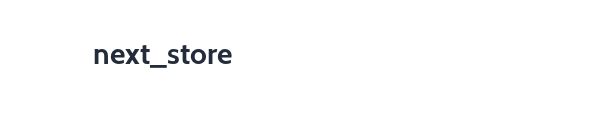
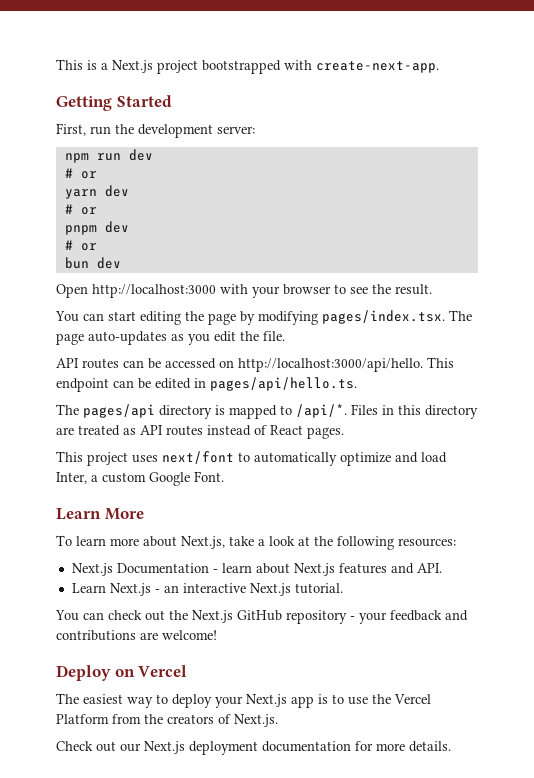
[93,45,232,68] next_store -> [56,59,439,74] [56,95,172,111] [56,123,255,138] [64,149,153,163] [64,168,97,179] [64,185,129,199] [64,204,97,215] [64,221,129,235] [64,240,97,251] [64,257,121,269] [56,284,432,298] [55,310,472,325] [56,331,285,345] [56,357,454,372] [56,377,357,392] [56,404,478,419] [56,425,344,439] [56,451,447,466] [56,471,224,486] [56,508,144,520] [56,535,456,550] [71,563,442,576] [71,583,343,596] [55,610,468,624] [56,630,217,641] [56,665,188,681] [56,693,431,708] [56,714,278,727] [56,741,451,755] This is a Next.js project bootstrapped with create-next-app. // Getting Started // First, run the development server: // npm run dev // # or // yarn dev // # or // pnpm dev // # or // bun dev // Open http://localhost:3000 with your browser to see the result. // You can start editing the page by modifying pages/index.tsx. The page auto-updates as you edit the file. // API routes can be accessed on http://localhost:3000/api/hello. This endpoint can be edited in pages/api/hello.ts. // The pages/api directory is mapped to /api/*. Files in this directory are treated as API routes instead of React pages. // This project uses next/font to automatically optimize and load Inter, a custom Google Font. // Learn More // To learn more about Next.js, take a look at the following resources: // Next.js Documentation - learn about Next.js features and API. // Learn Next.js - an interactive Next.js tutorial. // You can check out the Next.js GitHub repository - your feedback and contributions are welcome! // Deploy on Vercel // The easiest way to deploy your Next.js app is to use the Vercel Platform from the creators of Next.js. // Check out our Next.js deployment documentation for more details.

